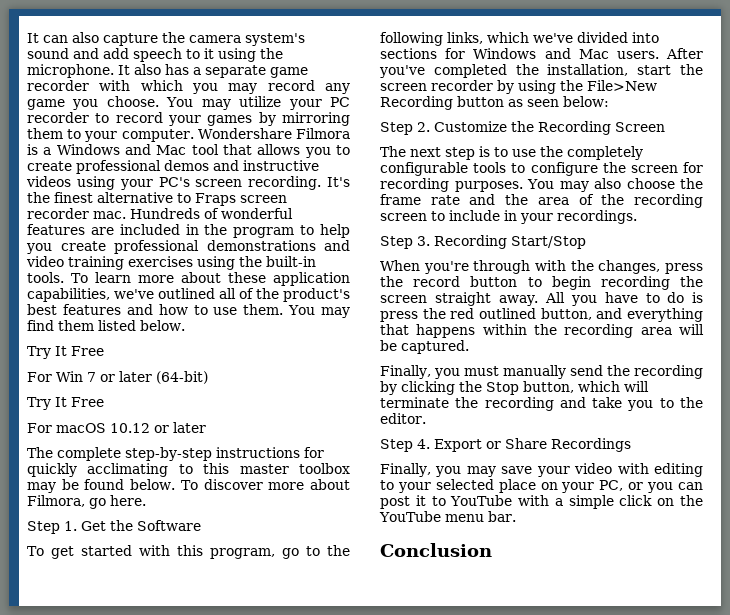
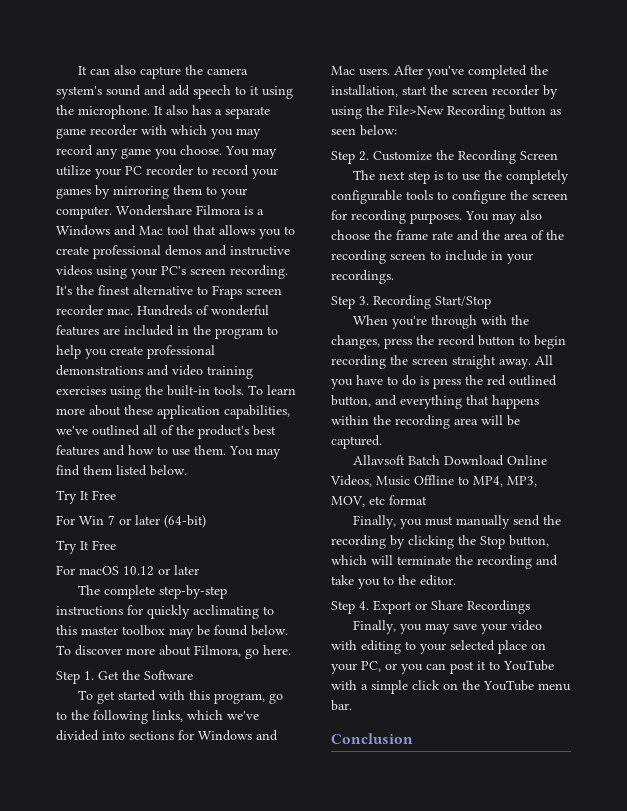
(469, 347) none -> [353,455,548,466] [330,475,537,487] [331,495,427,507] // Allavsoft Batch Download Online Videos, Music Offline to MP4, MP3, MOV, etc format

